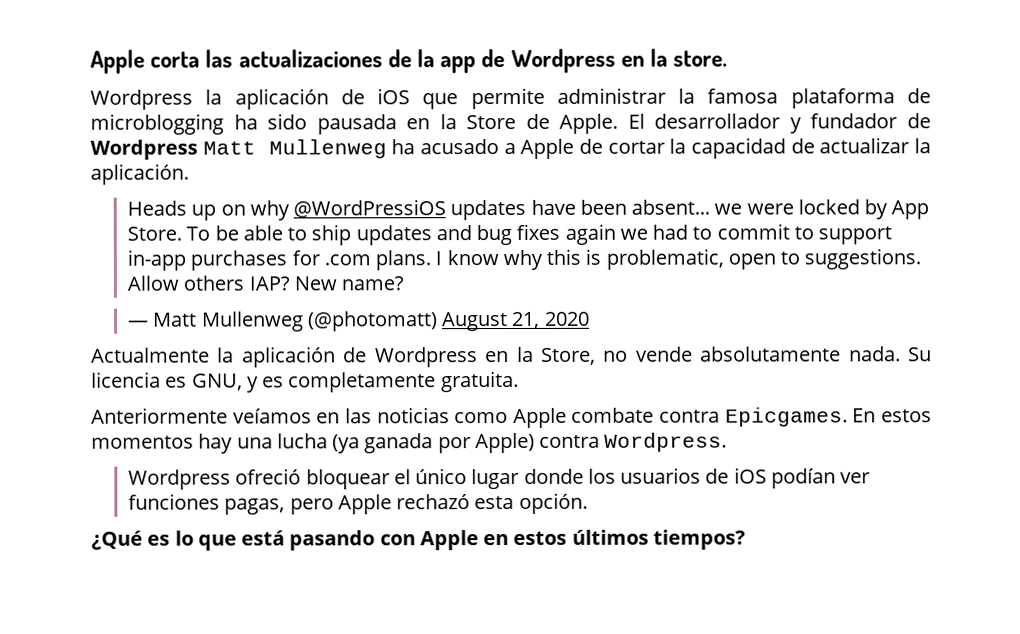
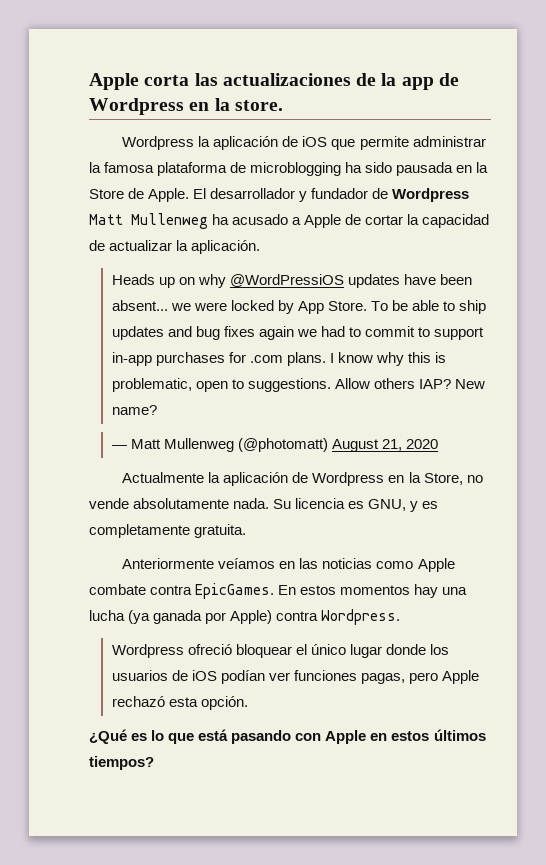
[724,407,848,427] Epicgames. -> [195,583,275,599] EpicGames.

